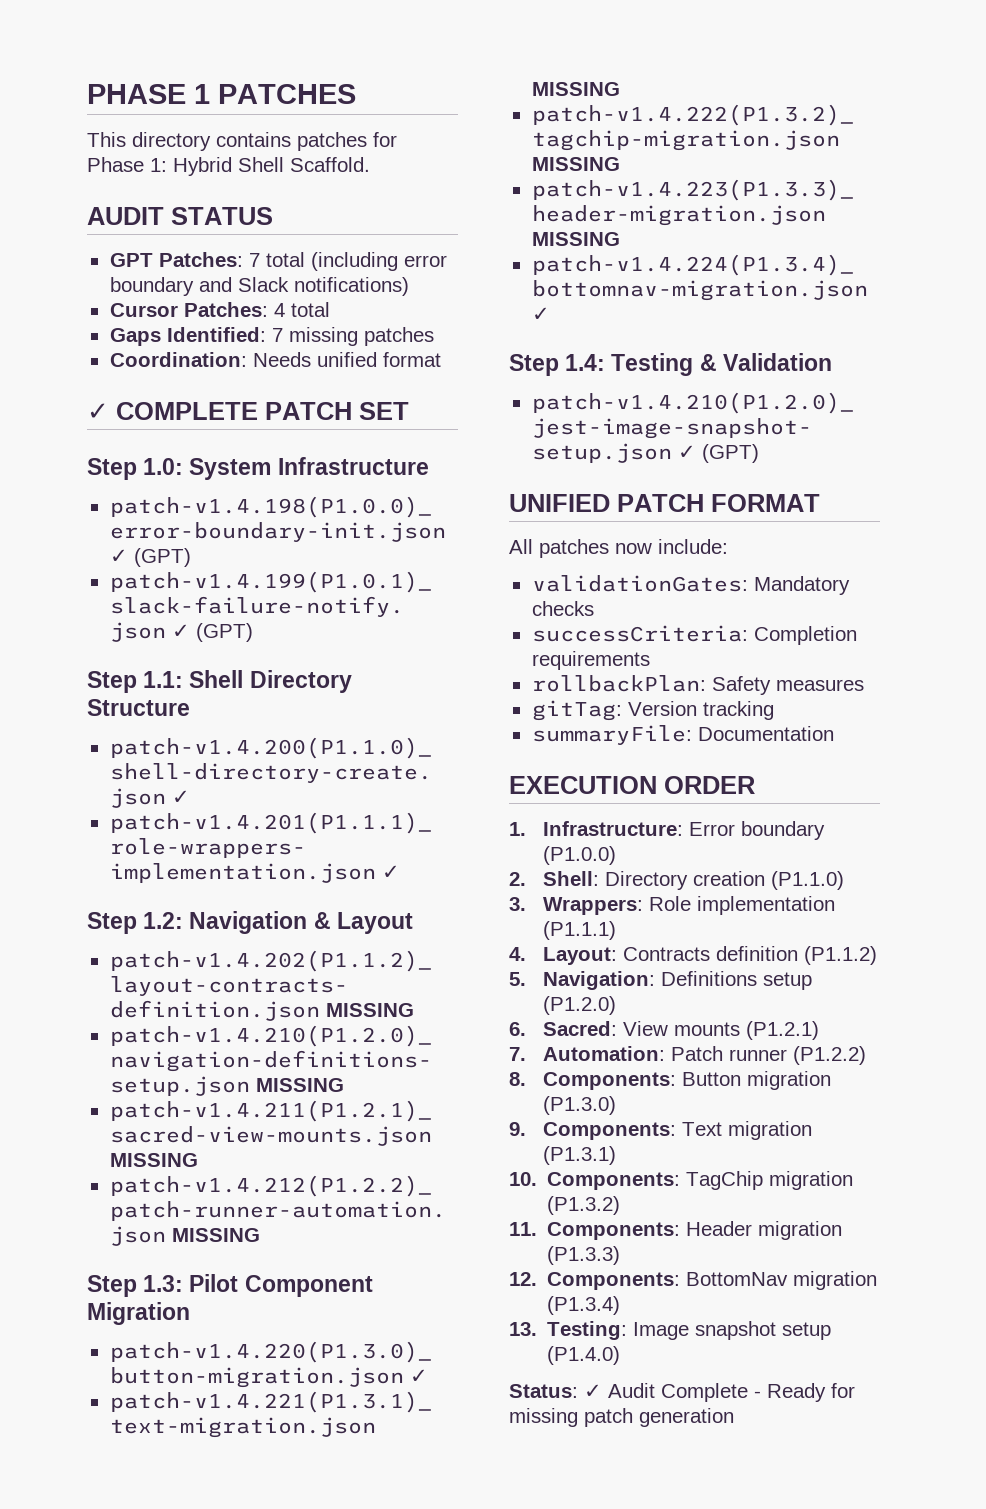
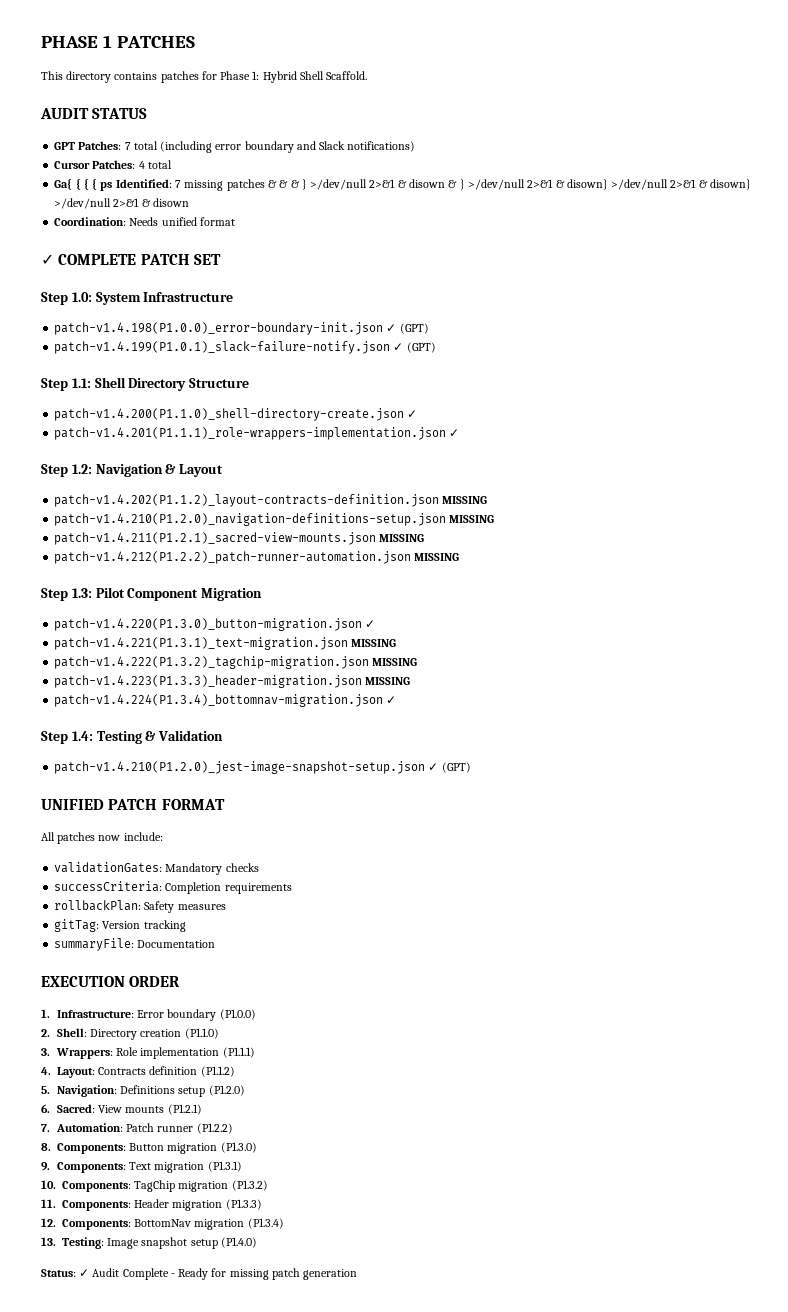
[109,328,161,346] Gaps -> [54,178,113,191] Ga{ { { { ps
(434, 336) none -> [267,179,751,190] [54,198,189,209] & & & } >/dev/null 2>&1 & disown & } >/dev/null 2>&1 & disown} >/dev/null 2>&1 & disown} >/dev/null 2>&1 & disown

